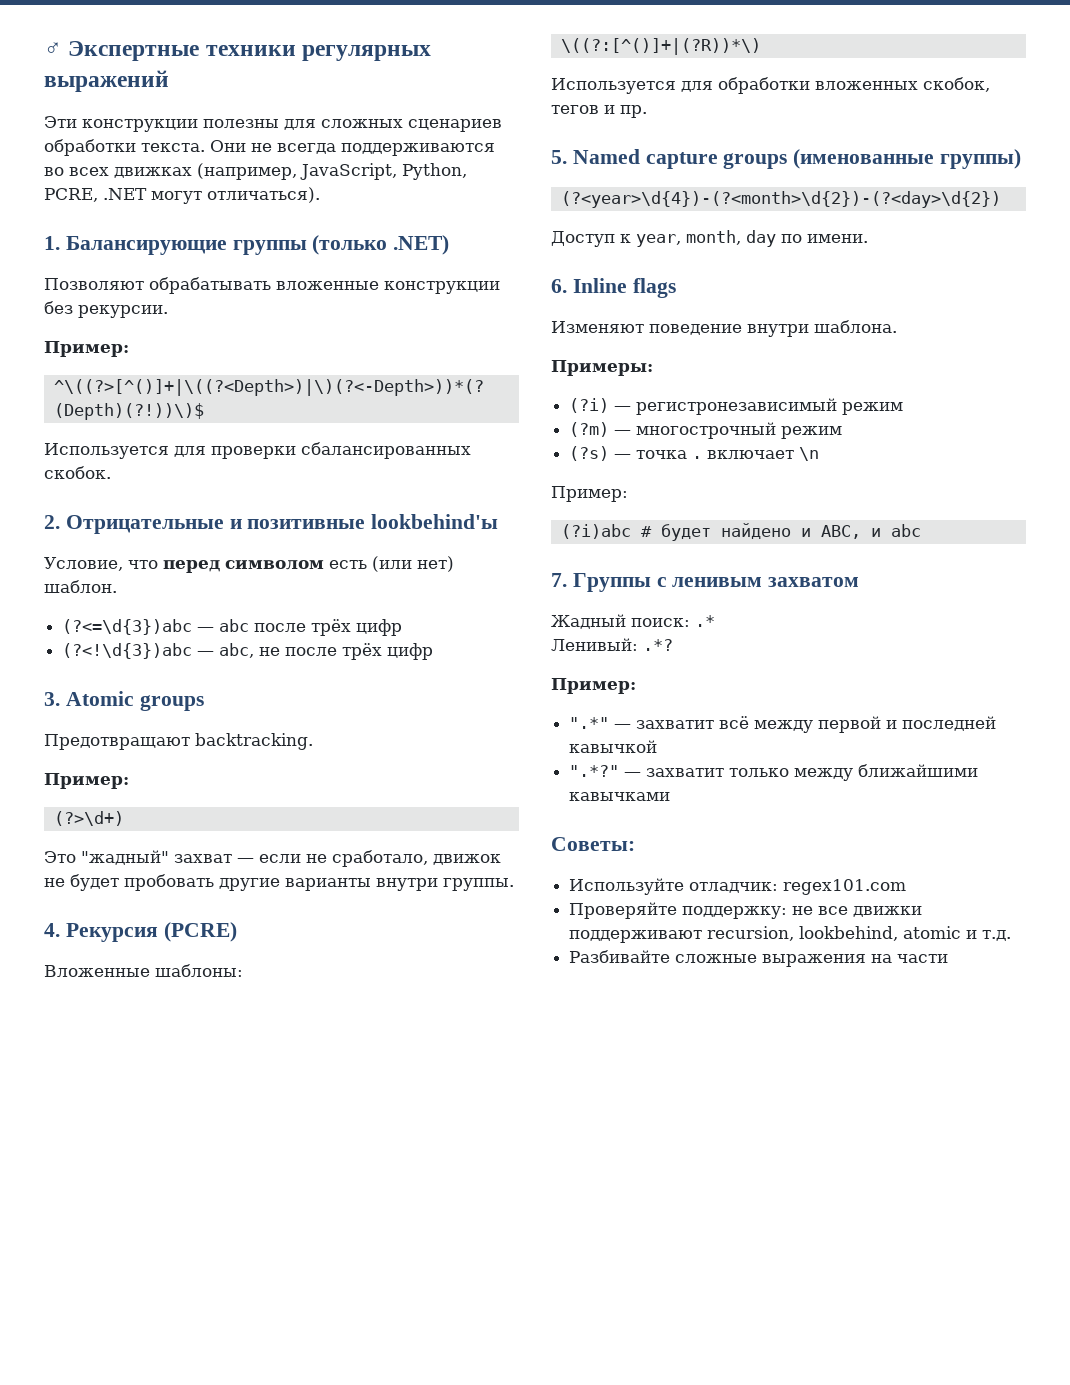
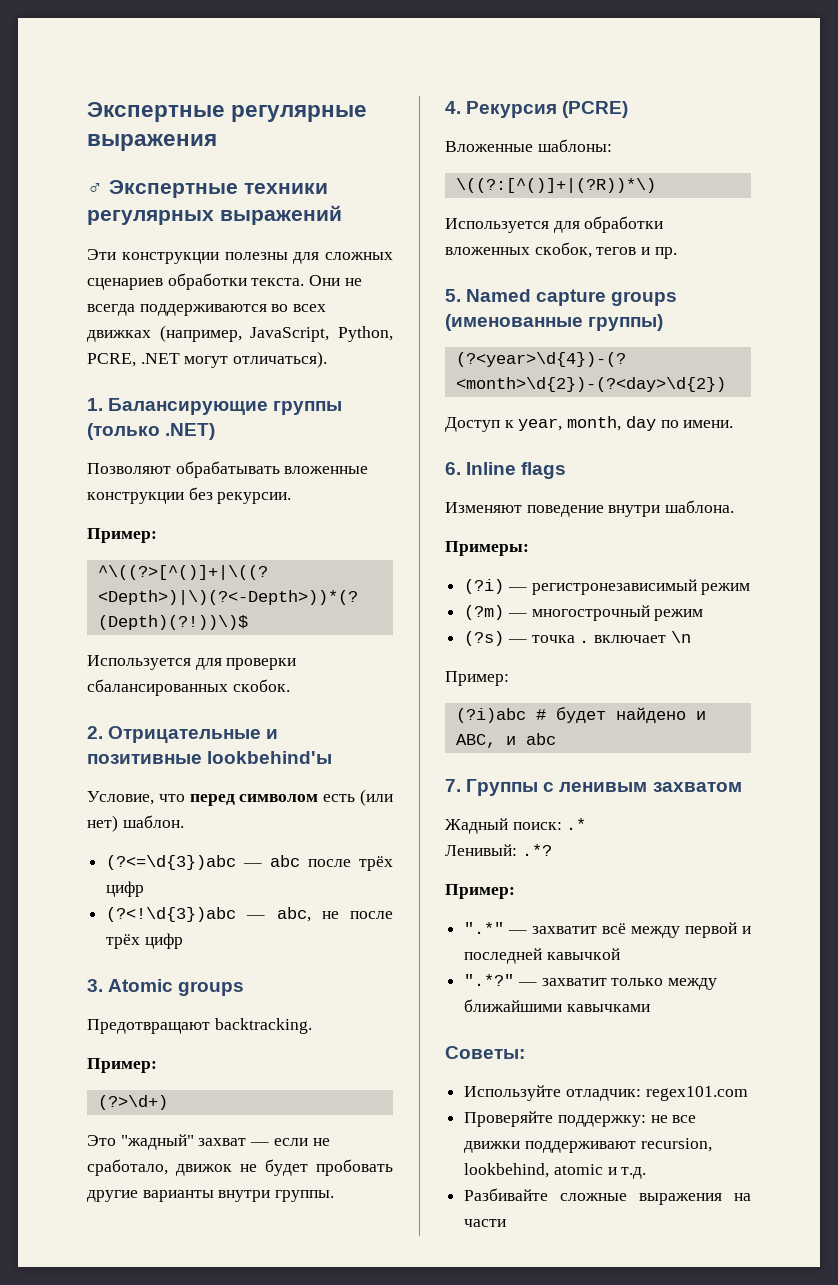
(44, 49) none -> [87,102,368,122] [87,134,217,151] Экспертные регулярные выражения //

